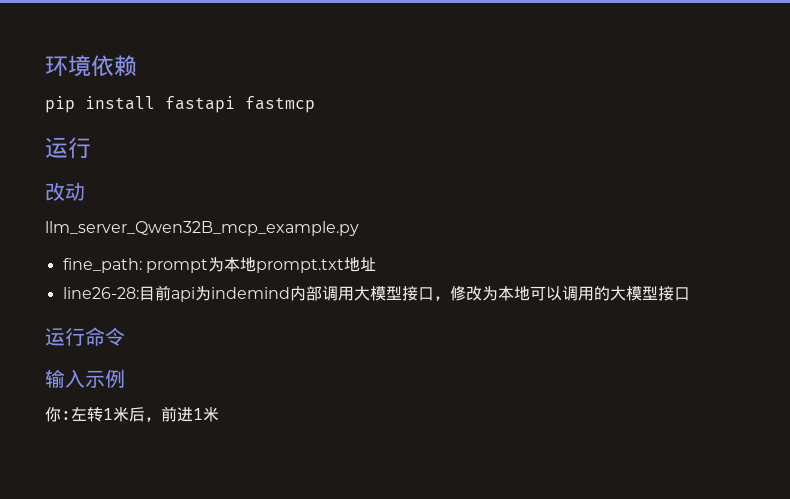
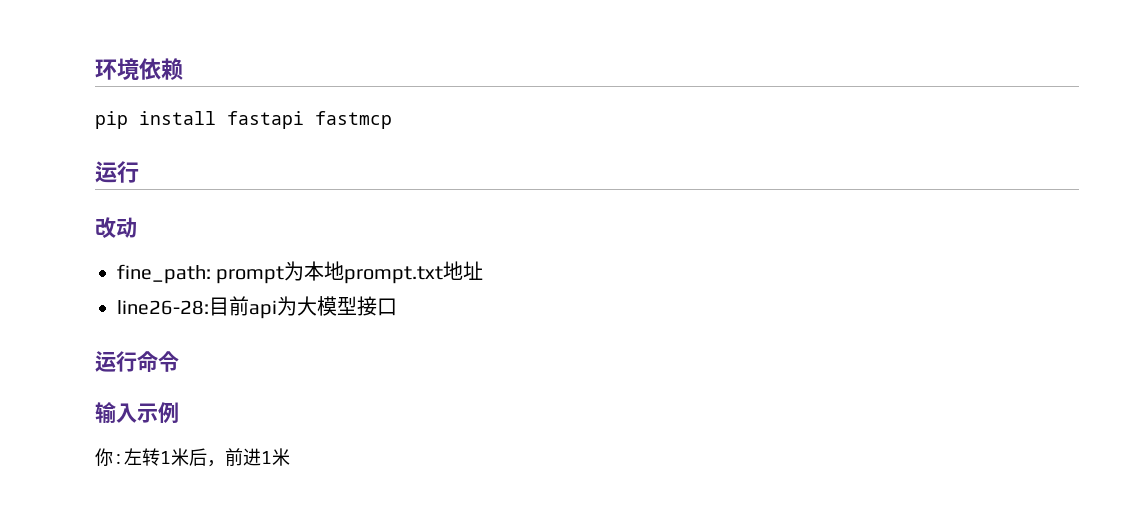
[45,221,359,236] // llm_server_Qwen32B_mcp_example.py -> (137, 227) none
[210,285,610,301] indemind内部调用大模型接口，修改为本地可以调用的 -> (297, 306) none

